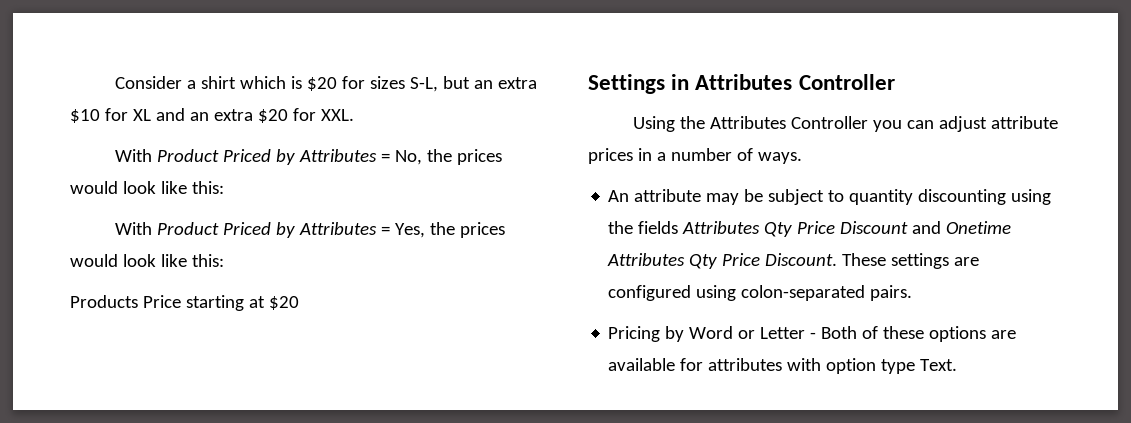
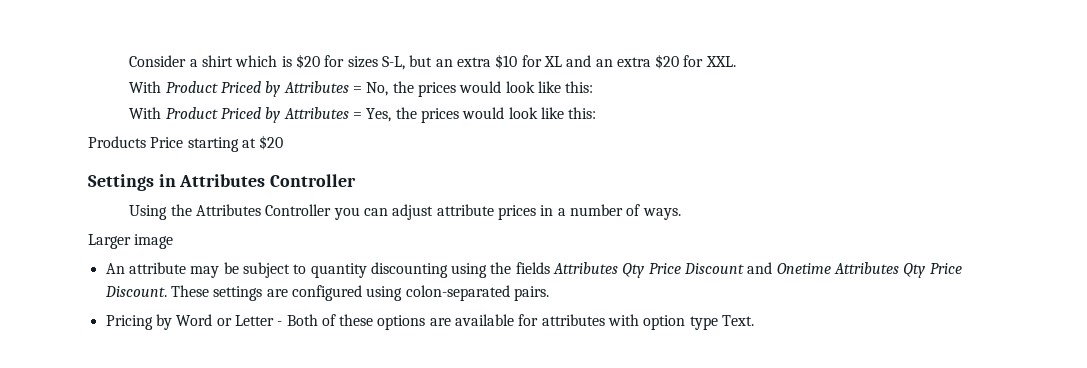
(802, 158) none -> [88,234,174,249] // Larger image

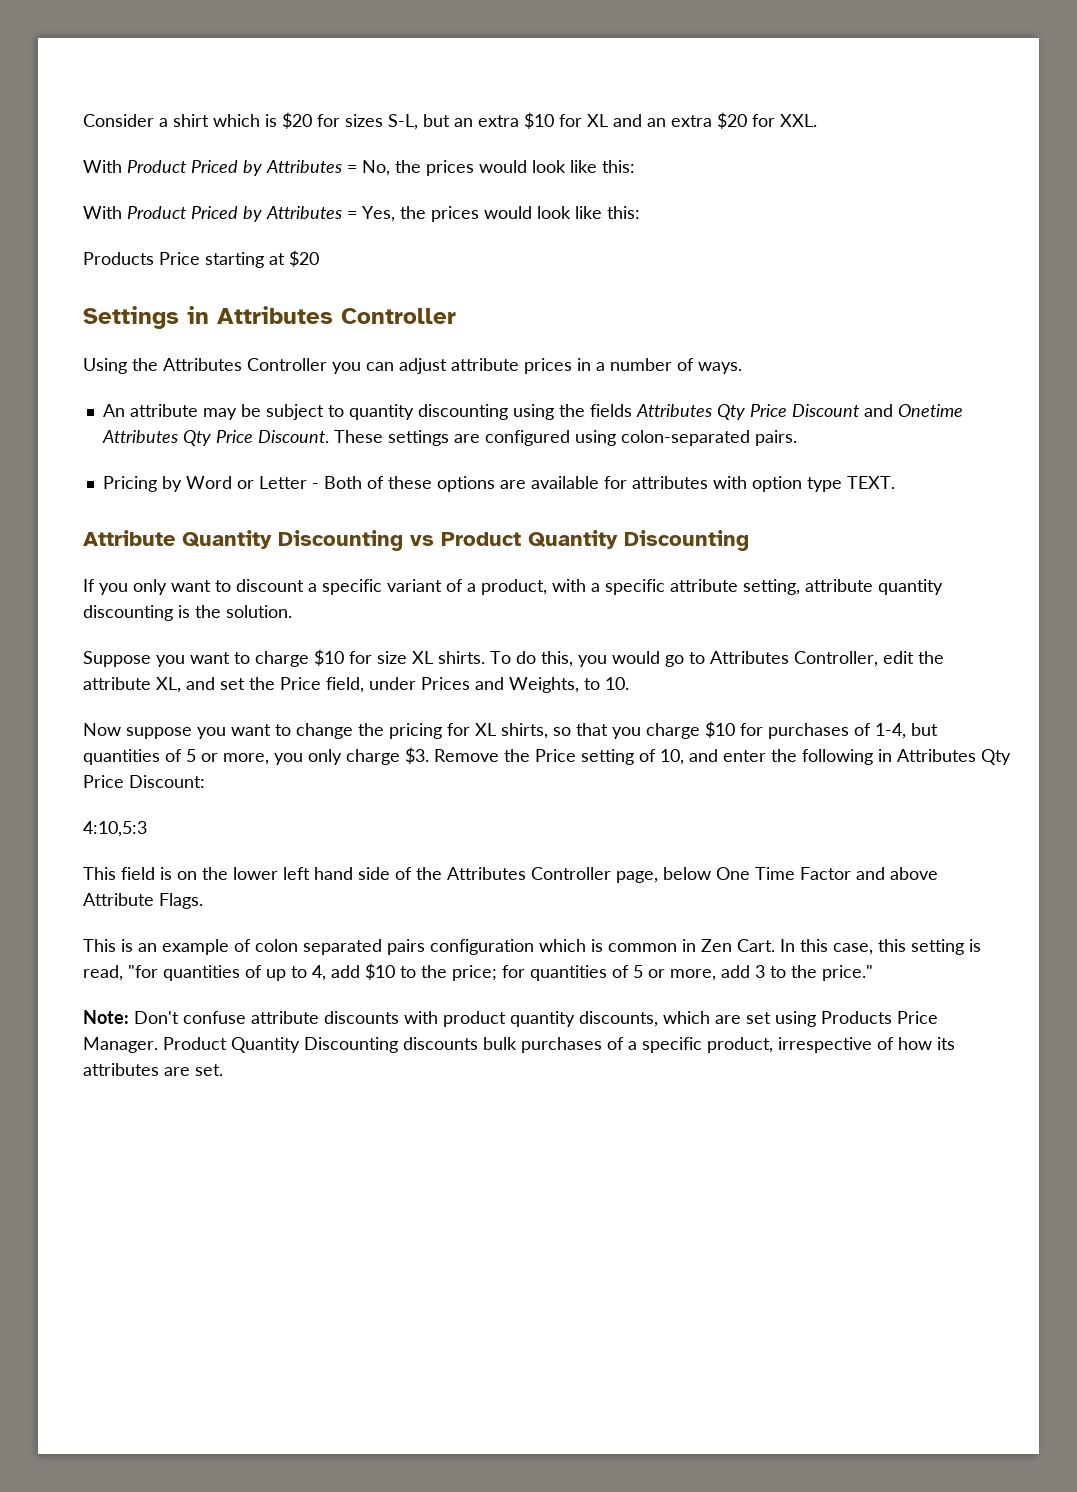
[88,234,174,249] // Larger image -> (742, 368) none
[722,315,755,326] Text. -> [846,476,895,489] [83,530,749,551] [83,579,943,595] [83,605,292,621] [83,649,944,667] [83,677,629,693] [83,721,938,739] [83,747,1011,765] [83,775,205,788] [83,821,147,837] [83,867,938,883] [83,893,203,909] [83,939,981,955] [83,963,873,981] [83,1010,938,1027] [83,1037,955,1053] [83,1063,223,1076] TEXT. // Attribute Quantity Discounting vs Product Quantity Discounting // If you only want to discount a specific variant of a product, with a specific attribute setting, attribute quantity discounting is the solution. // Suppose you want to charge $10 for size XL shirts. To do this, you would go to Attributes Controller, edit the attribute XL, and set the Price field, under Prices and Weights, to 10. // Now suppose you want to change the pricing for XL shirts, so that you charge $10 for purchases of 1-4, but quantities of 5 or more, you only charge $3. Remove the Price setting of 10, and enter the following in Attributes Qty Price Discount: // 4:10,5:3 // This field is on the lower left hand side of the Attributes Controller page, below One Time Factor and above Attribute Flags. // This is an example of colon separated pairs configuration which is common in Zen Cart. In this case, this setting is read, "for quantities of up to 4, add $10 to the price; for quantities of 5 or more, add 3 to the price." // Note: Don't confuse attribute discounts with product quantity discounts, which are set using Products Price Manager. Product Quantity Discounting discounts bulk purchases of a specific product, irrespective of how its attributes are set.

